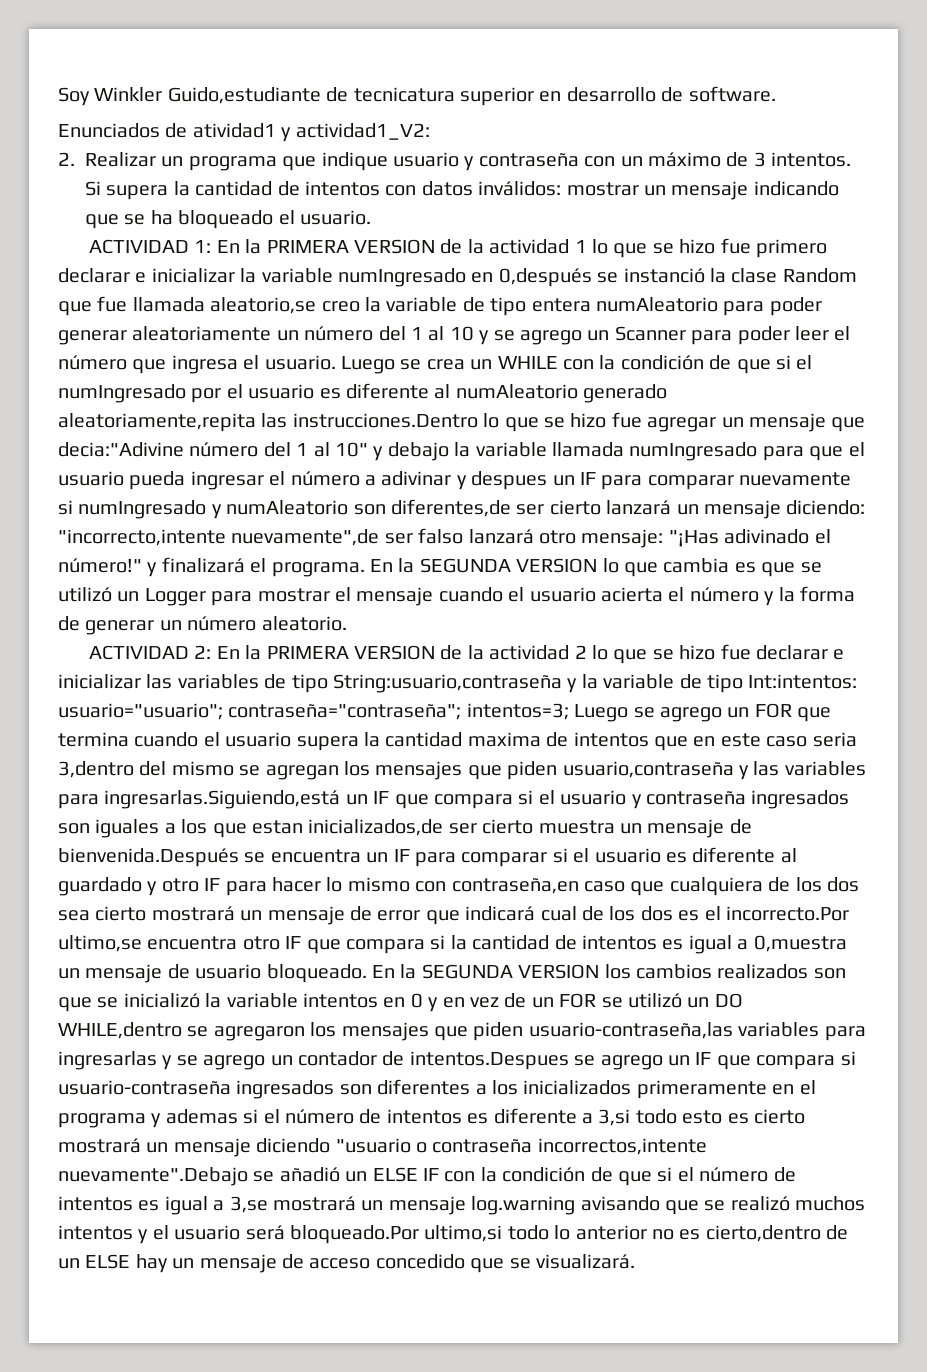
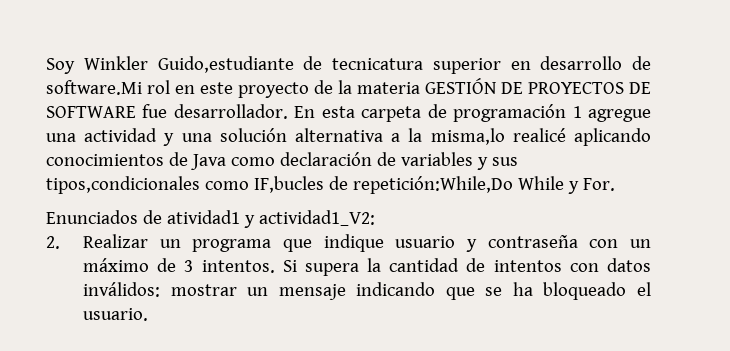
[688,86,776,102] software. -> [46,78,651,98] [46,104,651,122] [46,128,651,146] [46,152,518,170] [46,176,615,194] software.Mi rol en este proyecto de la materia GESTIÓN DE PROYECTOS DE SOFTWARE fue desarrollador. En esta carpeta de programación 1 agregue una actividad y una solución alternativa a la misma,lo realicé aplicando conocimientos de Java como declaración de variables y sus tipos,condicionales como IF,bucles de repetición:While,Do While y For.
[89,238,828,258] [58,268,857,287] [58,296,822,316] [58,326,851,345] [58,355,813,374] [58,383,668,403] [58,412,866,432] [58,442,865,461] [58,471,852,490] [58,499,866,519] [58,528,831,548] [58,557,822,577] [58,586,855,606] [58,616,347,635] [89,644,845,664] [58,674,858,693] [58,703,832,722] [58,732,857,751] [58,761,866,780] [58,790,850,809] [58,819,752,838] [58,847,797,867] [58,877,859,896] [58,906,849,925] [58,935,847,954] [58,964,846,983] [58,993,743,1012] [58,1022,866,1041] [58,1051,856,1070] [58,1079,816,1099] [58,1108,805,1128] [58,1138,707,1157] [58,1167,796,1186] [58,1196,866,1215] [58,1225,849,1244] [58,1254,635,1273] // ACTIVIDAD 1: En la PRIMERA VERSION de la actividad 1 lo que se hizo fue primero declarar e inicializar la variable numIngresado en 0,después se instanció la clase Random que fue llamada aleatorio,se creo la variable de tipo entera numAleatorio para poder generar aleatoriamente un número del 1 al 10 y se agrego un Scanner para poder leer el número que ingresa el usuario. Luego se crea un WHILE con la condición de que si el numIngresado por el usuario es diferente al numAleatorio generado aleatoriamente,repita las instrucciones.Dentro lo que se hizo fue agregar un mensaje que decia:"Adivine número del 1 al 10" y debajo la variable llamada numIngresado para que el usuario pueda ingresar el número a adivinar y despues un IF para comparar nuevamente si numIngresado y numAleatorio son diferentes,de ser cierto lanzará un mensaje diciendo: "incorrecto,intente nuevamente",de ser falso lanzará otro mensaje: "¡Has adivinado el número!" y finalizará el programa. En la SEGUNDA VERSION lo que cambia es que se utilizó un Logger para mostrar el mensaje cuando el usuario acierta el número y la forma de generar un número aleatorio. // ACTIVIDAD 2: En la PRIMERA VERSION de la actividad 2 lo que se hizo fue declarar e inicializar las variables de tipo String:usuario,contraseña y la variable de tipo Int:intentos: usuario="usuario"; contraseña="contraseña"; intentos=3; Luego se agrego un FOR que termina cuando el usuario supera la cantidad maxima de intentos que en este caso seria 3,dentro del mismo se agregan los mensajes que piden usuario,contraseña y las variables para ingresarlas.Siguiendo,está un IF que compara si el usuario y contraseña ingresados son iguales a los que estan inicializados,de ser cierto muestra un mensaje de bienvenida.Después se encuentra un IF para comparar si el usuario es diferente al guardado y otro IF para hacer lo mismo con contraseña,en caso que cualquiera de los dos sea cierto mostrará un mensaje de error que indicará cual de los dos es el incorrecto.Por ultimo,se encuentra otro IF que compara si la cantidad de intentos es igual a 0,muestra un mensaje de usuario bloqueado. En la SEGUNDA VERSION los cambios realizados son que se inicializó la variable intentos en 0 y en vez de un FOR se utilizó un DO WHILE,dentro se agregaron los mensajes que piden usuario-contraseña,las variables para ingresarlas y se agrego un contador de intentos.Despues se agrego un IF que compara si usuario-contraseña ingresados son diferentes a los inicializados primeramente en el programa y ademas si el número de intentos es diferente a 3,si todo esto es cierto mostrará un mensaje diciendo "usuario o contraseña incorrectos,intente nuevamente".Debajo se añadió un ELSE IF con la condición de que si el número de intentos es igual a 3,se mostrará un mensaje log.warning avisando que se realizó muchos intentos y el usuario será bloqueado.Por ultimo,si todo lo anterior no es cierto,dentro de un ELSE hay un mensaje de acceso concedido que se visualizará. -> (148, 314) none

